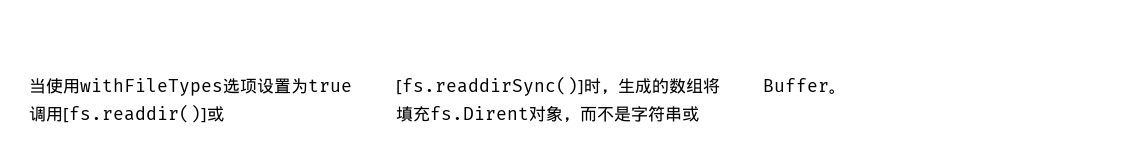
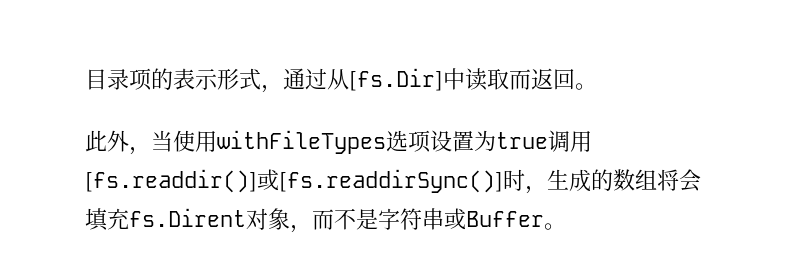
(29, 86) none -> [85,68,597,93] [85,130,151,155] 目录项的表示形式，通过从[fs.Dir]中读取而返回。 // 此外，
(720, 86) none -> [679,169,701,192] 会

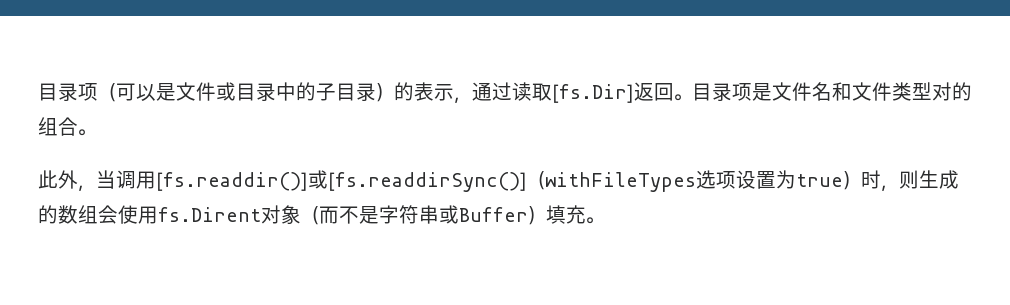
[85,68,597,93] [85,130,217,155] 目录项的表示形式，通过从[fs.Dir]中读取而返回。 // 此外，当使用 -> [38,82,972,103] [38,117,96,136] [38,170,545,192] 目录项（可以是文件或目录中的子目录）的表示，通过读取[fs.Dir]返回。目录项是文件名和文件类型对的组合。 // 此外，当调用[fs.readdir()]或[fs.readdirSync()]（
[548,130,592,152] [85,169,547,194] 调用[fs.readdir()]或[fs.readdirSync()]时， -> [843,170,919,191] ）时，则
[657,169,701,192] [85,208,129,231] 将会填充 -> [98,205,158,224] 会使用
[290,225,312,233] ， -> [301,206,319,225] （
(544, 219) none -> [528,205,586,225] ）填充

